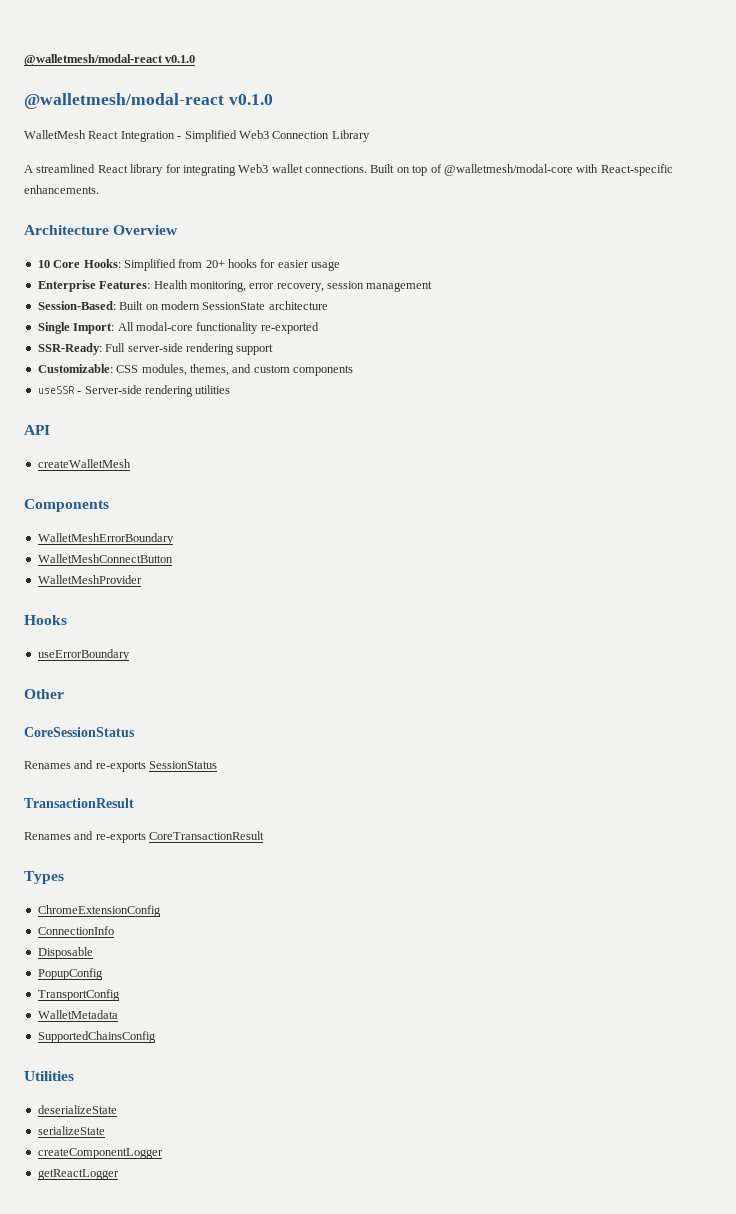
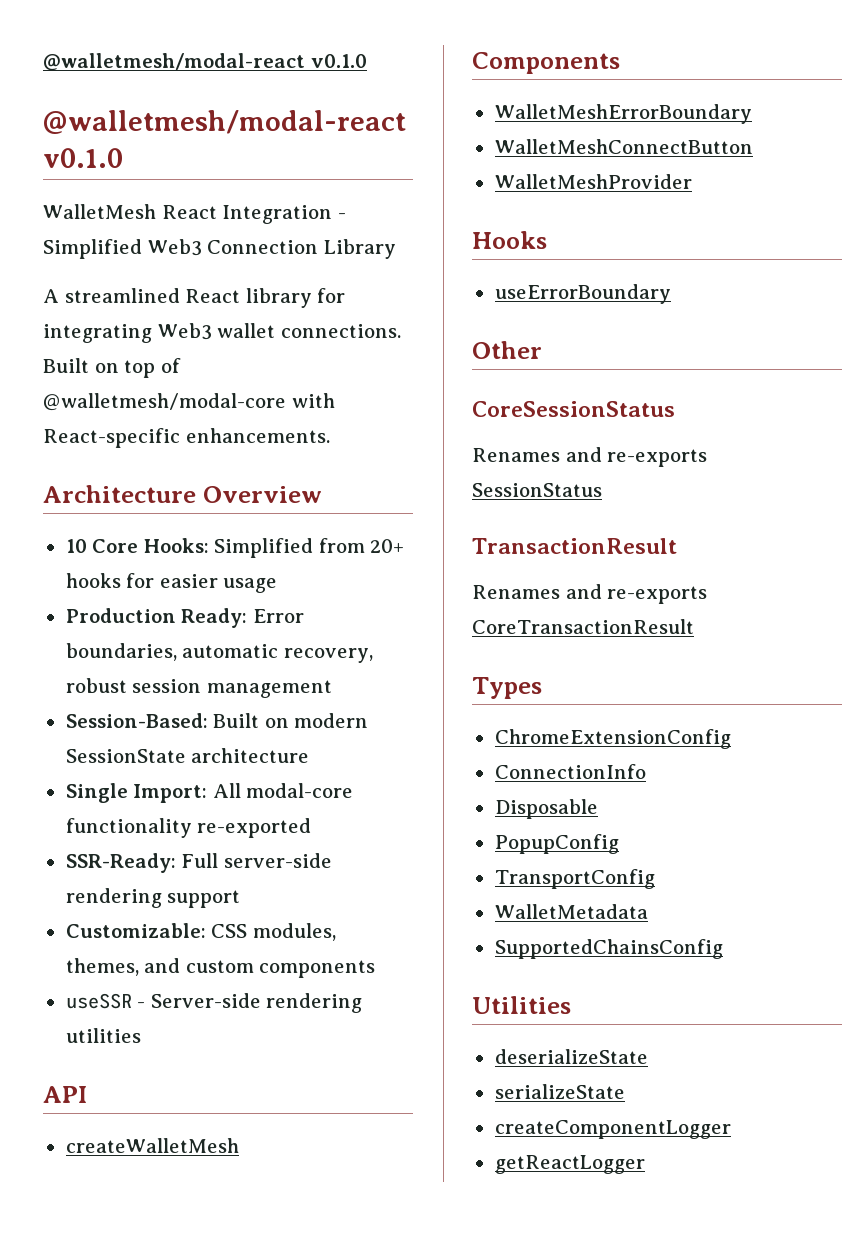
[37,280,324,292] Enterprise Features: Health monitoring, error recovery, -> [65,608,304,628] [65,643,373,663] [65,678,127,693] Production Ready: Error boundaries, automatic recovery, robust

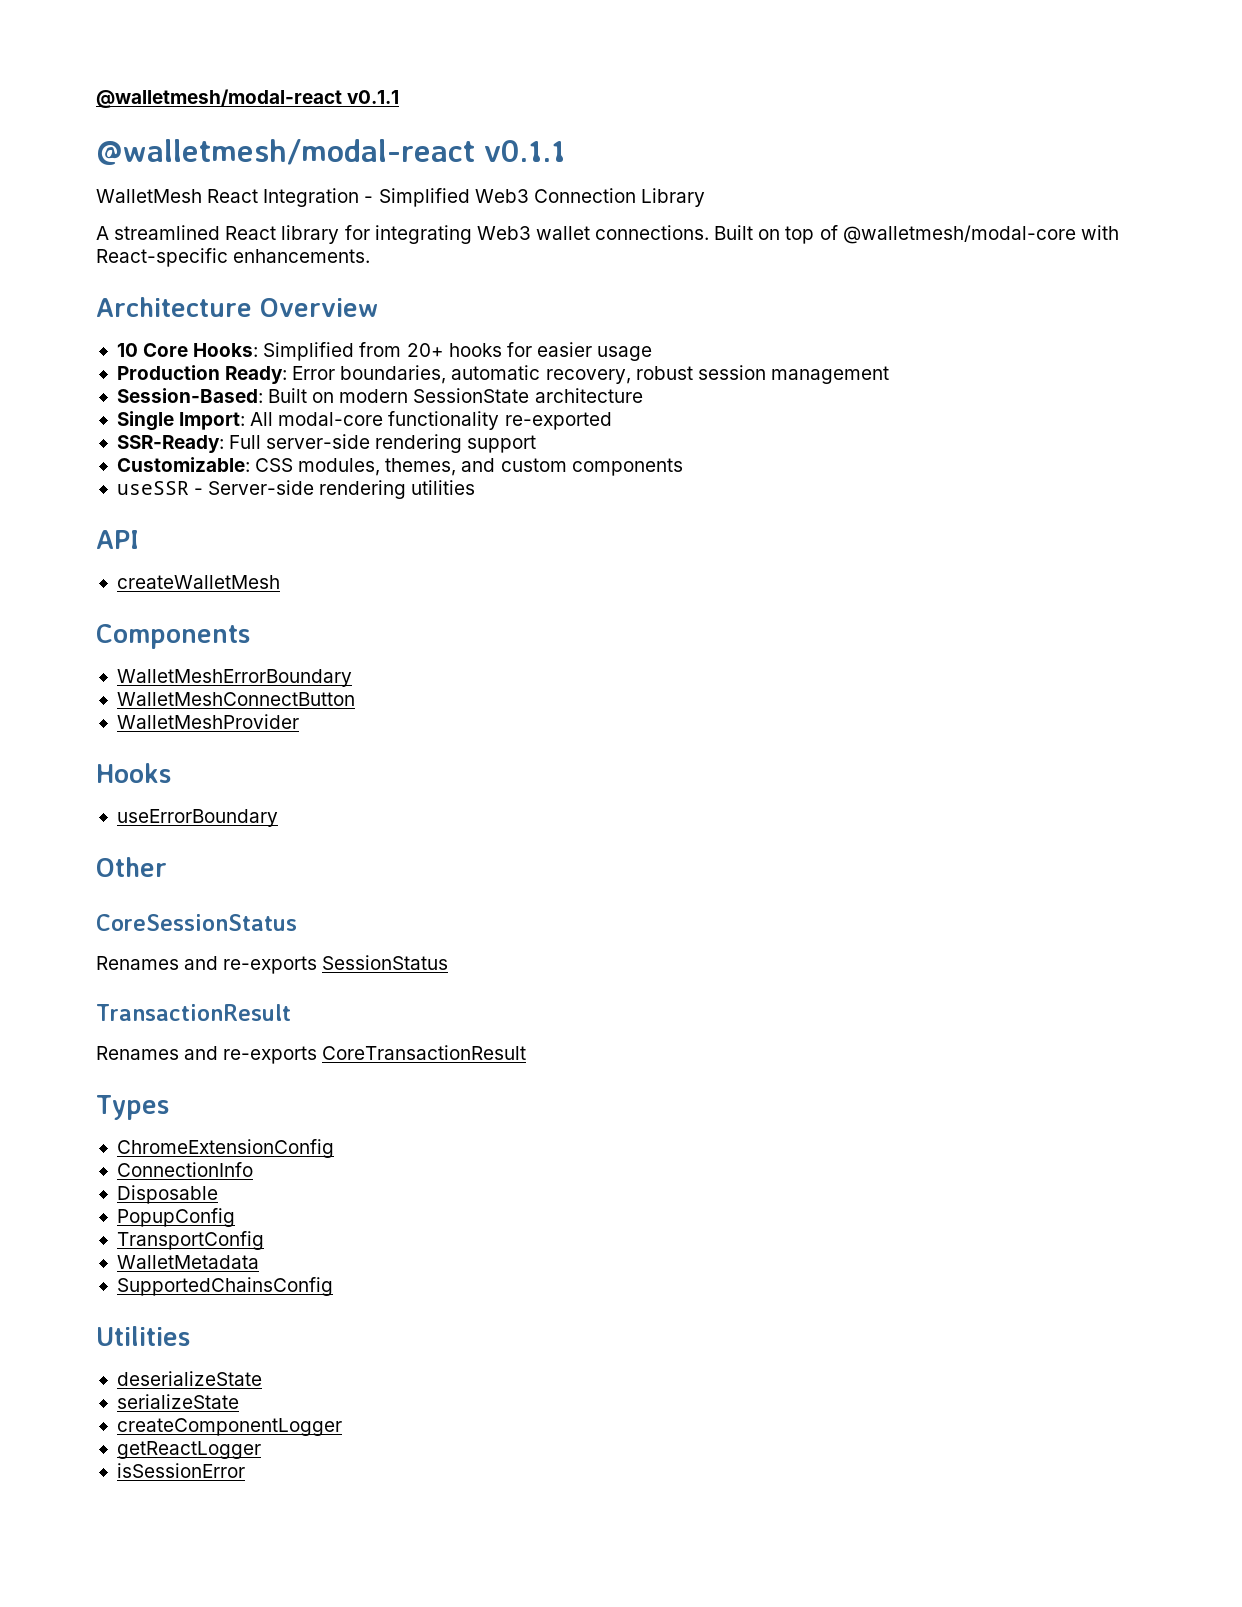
[43,53,367,71] [43,110,406,134] [43,148,123,168] @walletmesh/modal-react v0.1.0 // @walletmesh/modal-react v0.1.0 -> [96,89,400,108] [96,139,566,165] @walletmesh/modal-react v0.1.1 // @walletmesh/modal-react v0.1.1
(645, 1164) none -> [116,1463,245,1478] // isSessionError

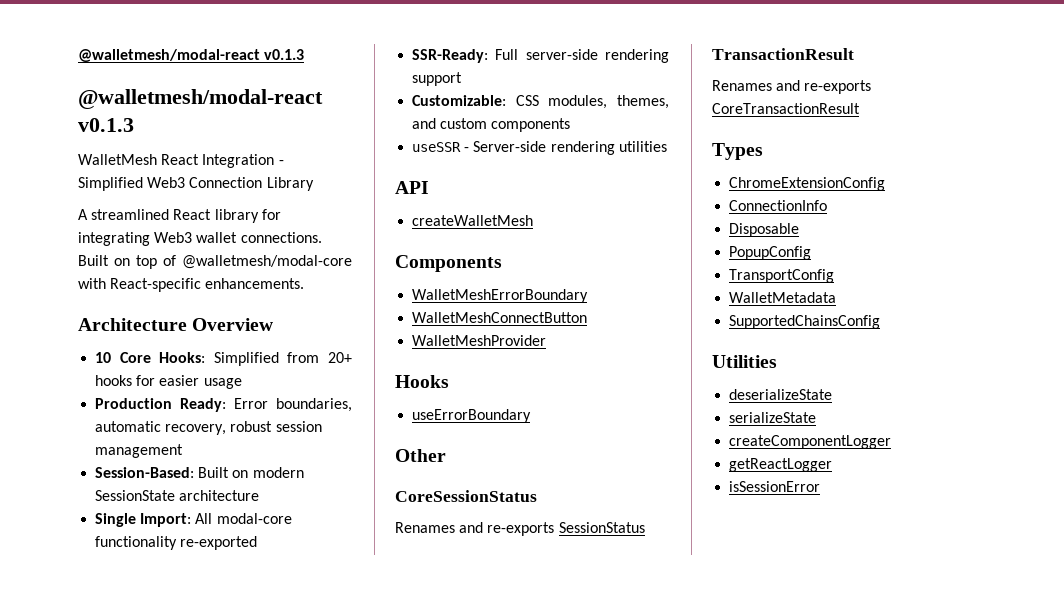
[96,89,400,108] [96,139,566,165] @walletmesh/modal-react v0.1.1 // @walletmesh/modal-react v0.1.1 -> [78,49,305,62] [78,89,323,109] [78,118,134,132] @walletmesh/modal-react v0.1.3 // @walletmesh/modal-react v0.1.3

